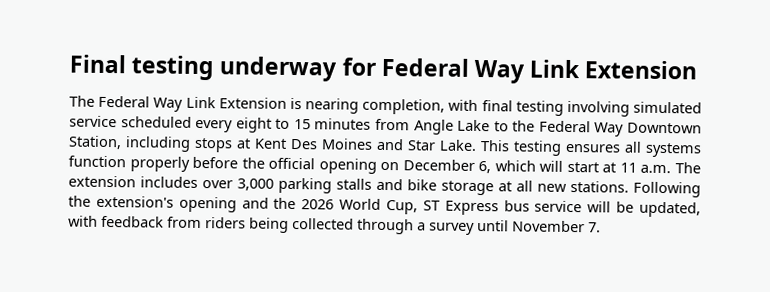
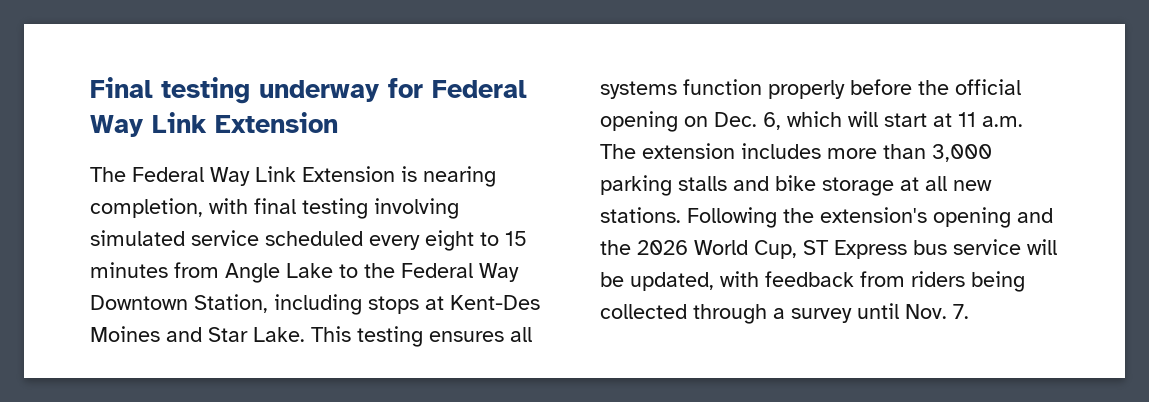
[254,138,318,150] Kent Des -> [450,295,540,310] Kent-Des
[402,159,475,171] December -> [714,112,757,127] Dec.
[202,180,233,189] over -> [827,144,926,159] more than
[512,220,585,233] November -> [905,304,947,319] Nov.

